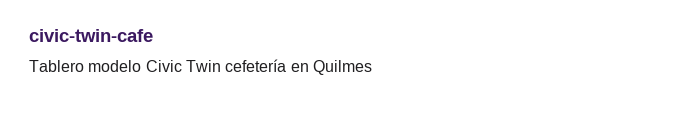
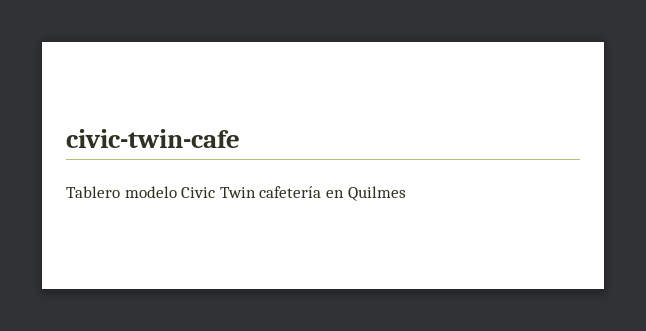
[225,59,287,72] cefetería -> [259,186,322,198] cafetería

